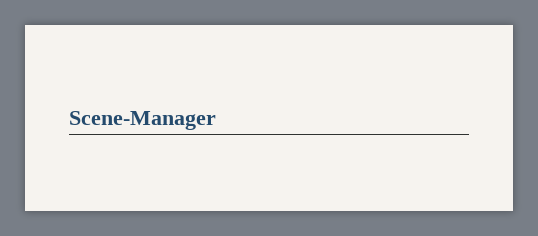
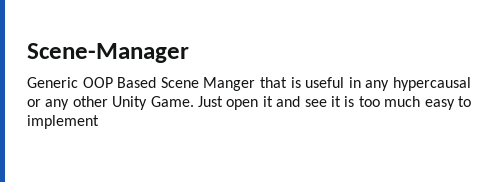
(216, 120) none -> [27,77,472,91] [27,96,471,110] [27,115,99,129] // Generic OOP Based Scene Manger that is useful in any hypercausal or any other Unity Game. Just open it and see it is too much easy to implement

